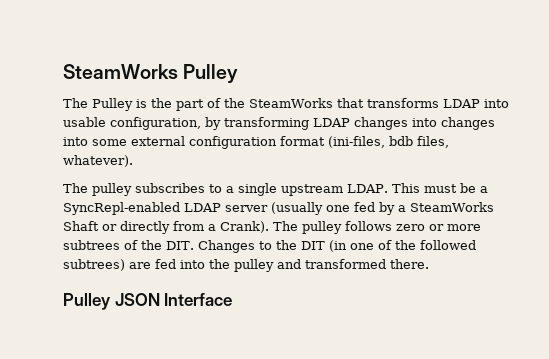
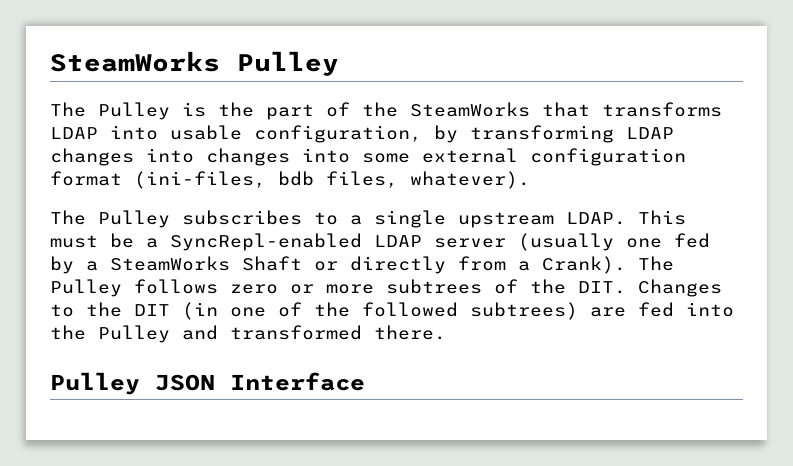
[92,183,132,196] pulley -> [98,210,170,228] Pulley
[302,221,342,234] pulley -> [50,279,122,297] Pulley
[234,259,274,272] pulley -> [98,325,170,343] Pulley

